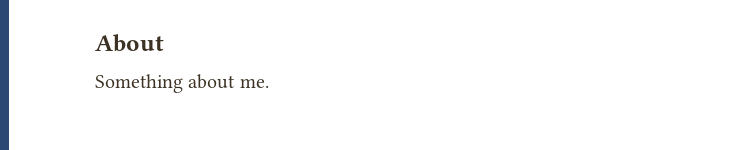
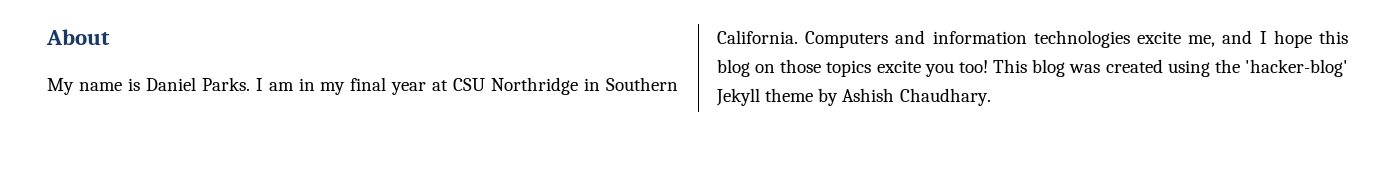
[95,74,269,93] Something about me. -> [47,77,678,95] [717,30,1348,48] [717,59,1348,77] [716,88,991,106] My name is Daniel Parks. I am in my final year at CSU Northridge in Southern California. Computers and information technologies excite me, and I hope this blog on those topics excite you too! This blog was created using the 'hacker-blog' Jekyll theme by Ashish Chaudhary.

